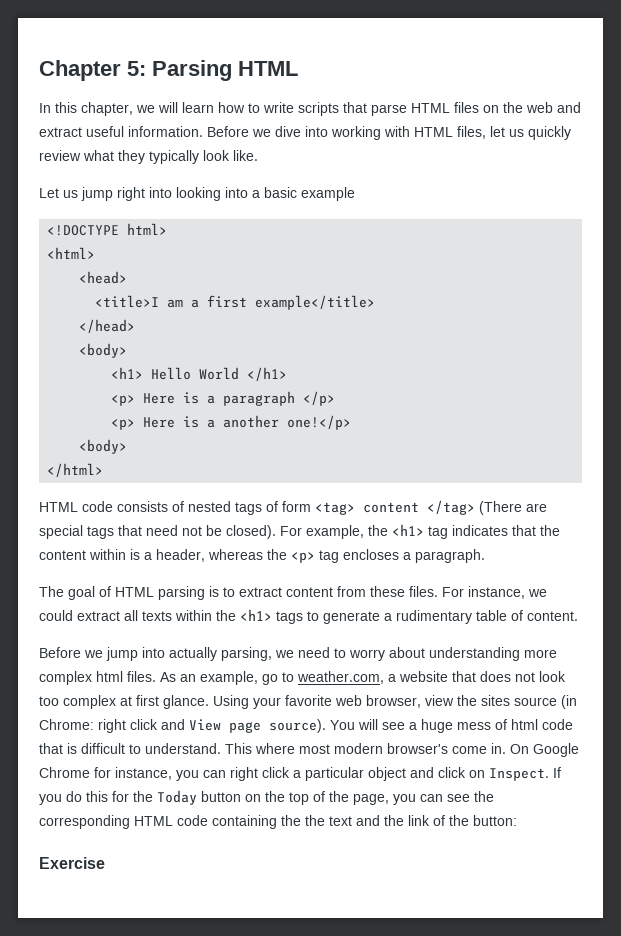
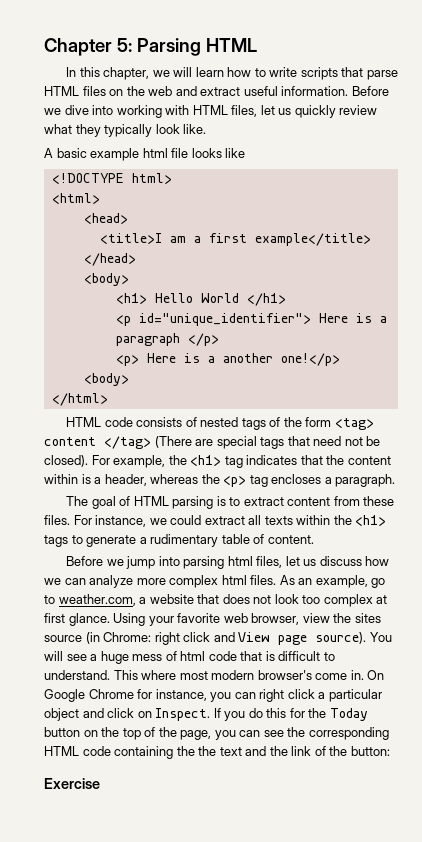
[39,187,355,201] Let us jump right into looking into a basic example -> [44,148,246,161] A basic example html file looks like
[111,395,136,406] <p> -> [115,313,311,326] <p id="unique_identifier">
(278, 506) none -> [283,417,302,427] the
[169,647,520,661] actually parsing, we need to worry about understanding -> [183,556,390,569] [44,575,134,588] parsing html files, let us discuss how we can analyze

